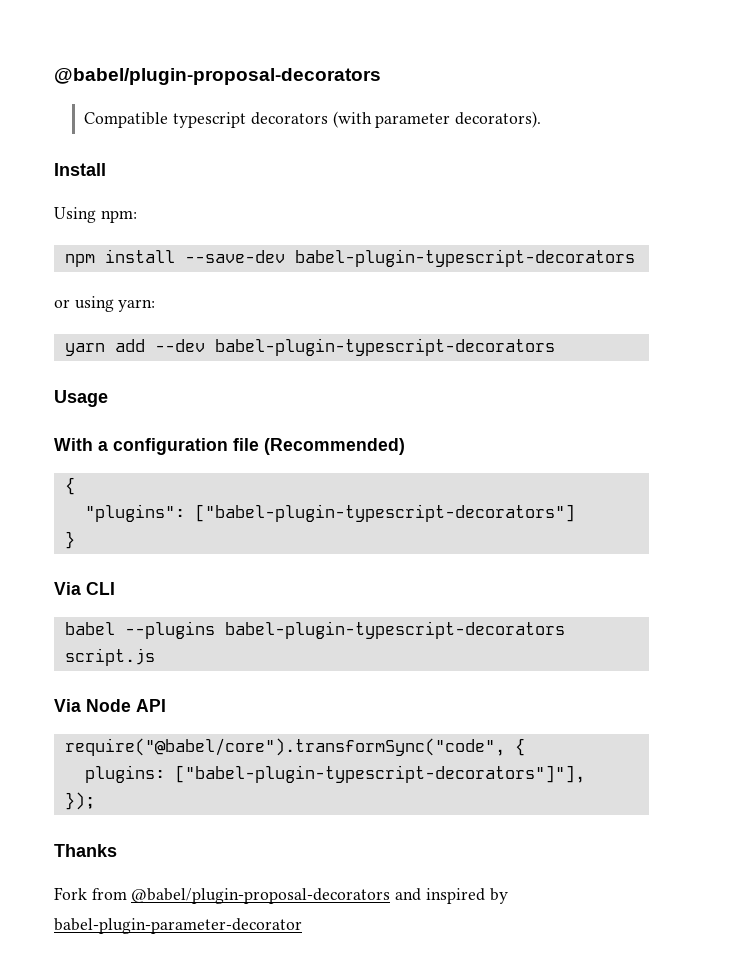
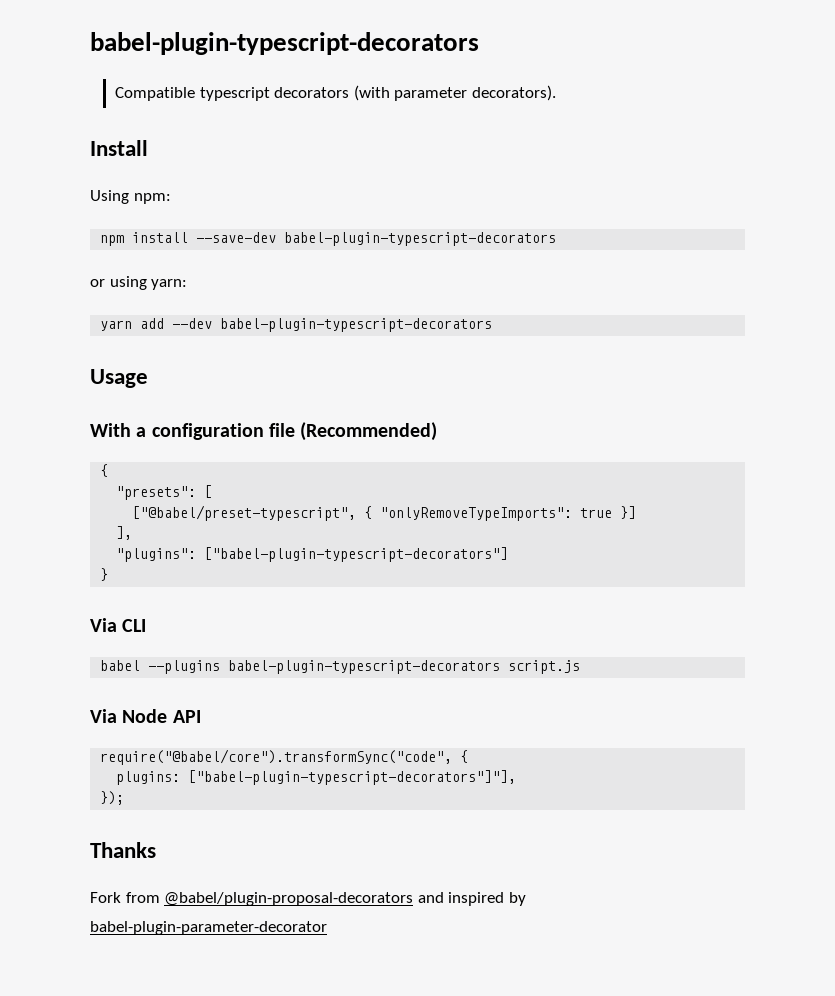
[54,68,381,85] @babel/plugin-proposal-decorators -> [90,32,479,55] babel-plugin-typescript-decorators
(75, 486) none -> [116,485,213,500] [132,505,637,521] [116,526,133,540] // "presets": [ // ["@babel/preset-typescript", { "onlyRemoveTypeImports": true }] // ],

